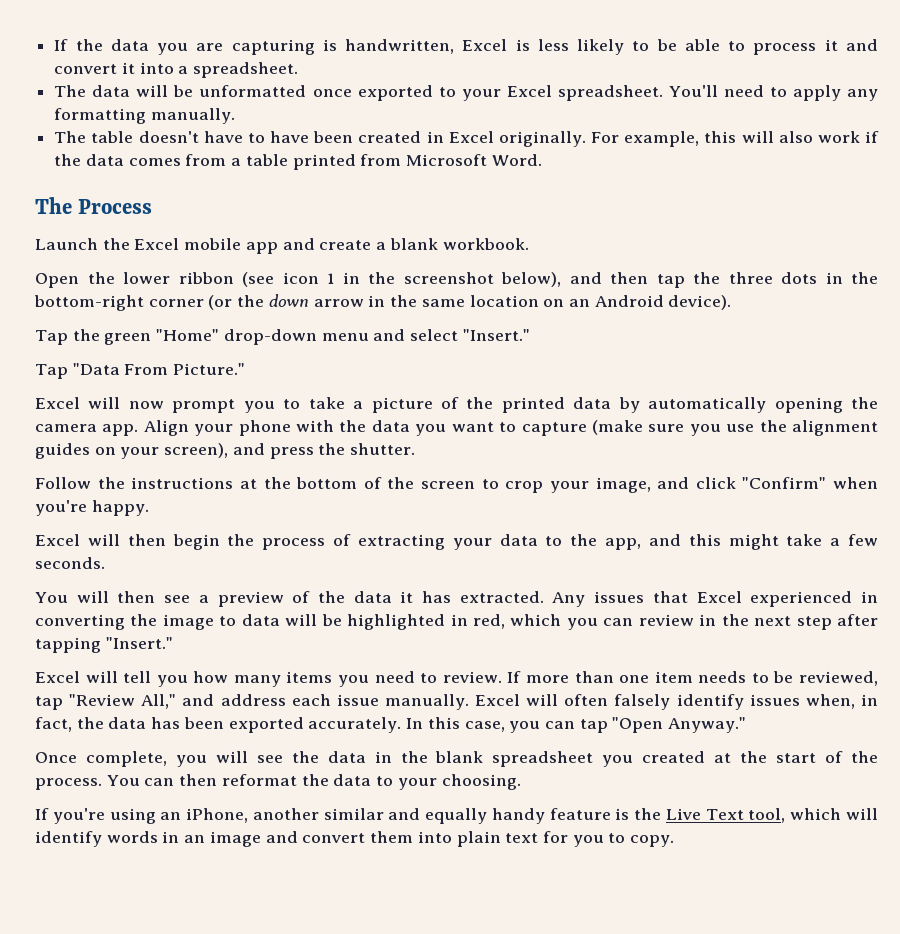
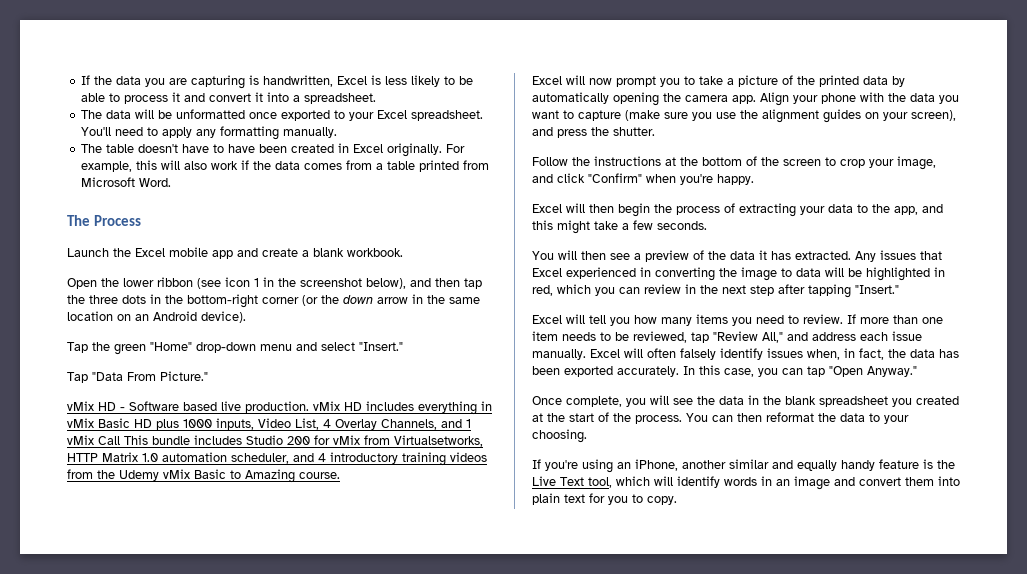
(246, 369) none -> [67,401,492,415] [67,418,471,430] [67,435,483,447] [67,452,487,466] [67,469,340,483] // vMix HD - Software based live production. vMix HD includes everything in vMix Basic HD plus 1000 inputs, Video List, 4 Overlay Channels, and 1 vMix Call This bundle includes Studio 200 for vMix from Virtualsetworks, HTTP Matrix 1.0 automation scheduler, and 4 introductory training videos from the Udemy vMix Basic to Amazing course.

